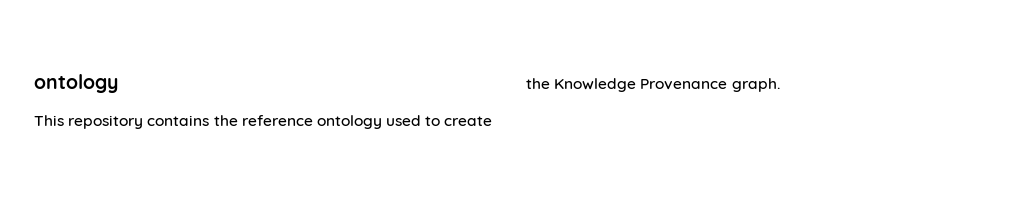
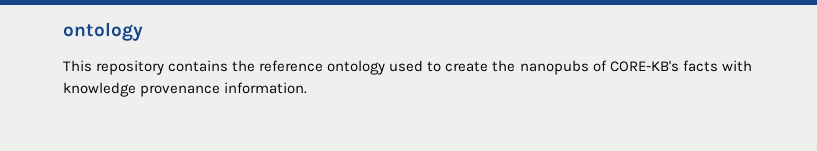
[554,78,780,92] Knowledge Provenance graph. -> [519,60,752,75] [63,82,308,97] nanopubs of CORE-KB's facts with knowledge provenance information.

